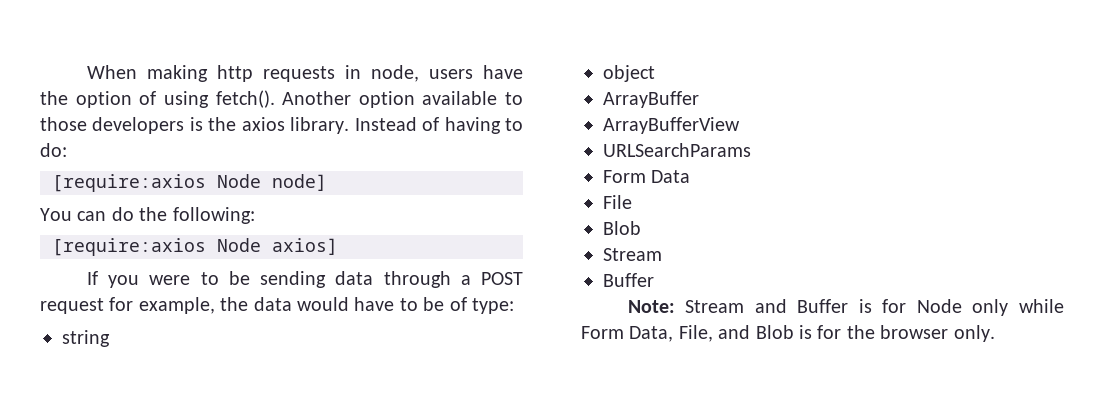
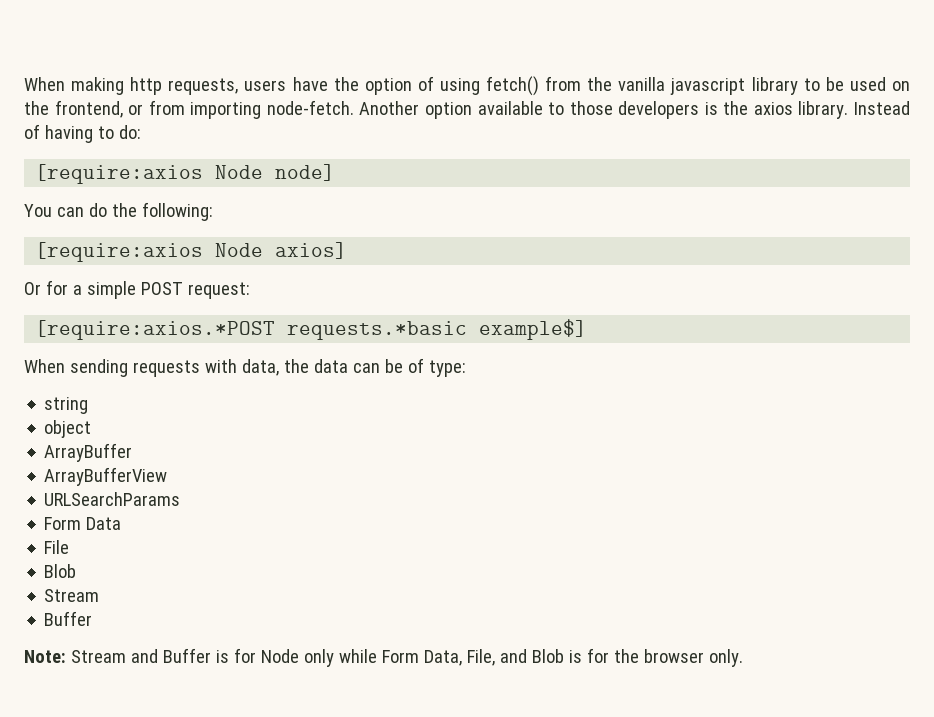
[262,65,419,82] requests in node, -> [168,78,239,95] requests,
[215,90,275,108] fetch(). -> [486,76,910,96] [24,100,354,119] fetch() from the vanilla javascript library to be used on the frontend, or from importing node-fetch.
[86,271,524,288] [40,297,418,314] If you were to be sending data through a POST request for example, the data would have to -> [24,280,250,299] [35,319,588,340] [24,359,380,377] Or for a simple POST request: // [require:axios.*POST requests.*basic example$] // When sending requests with data, the data can

